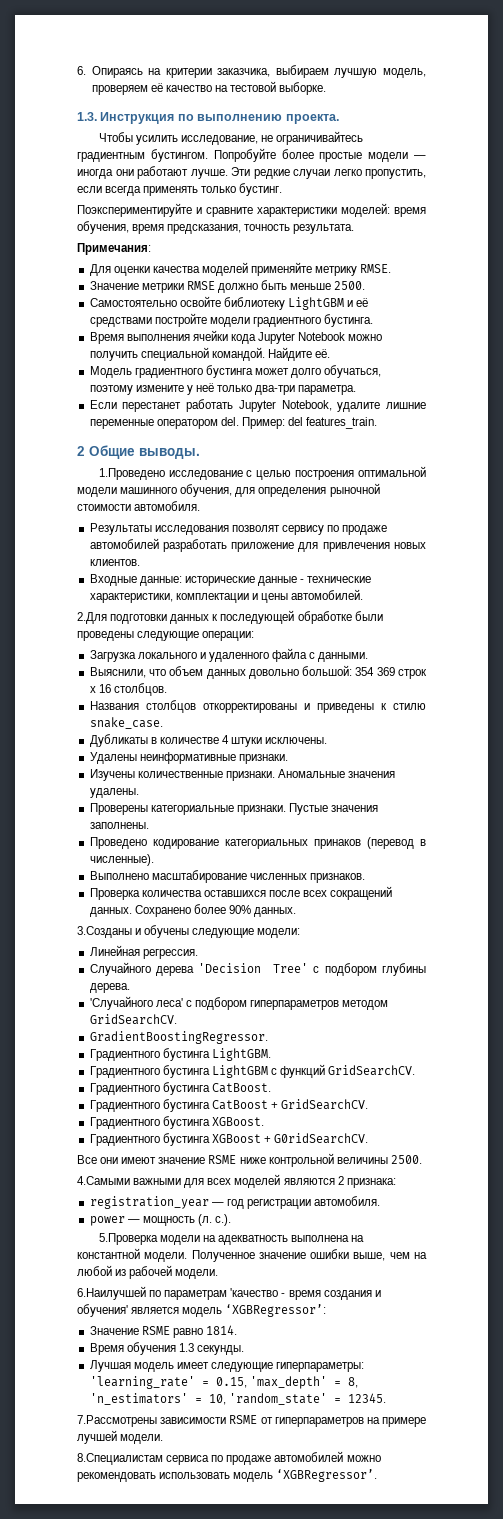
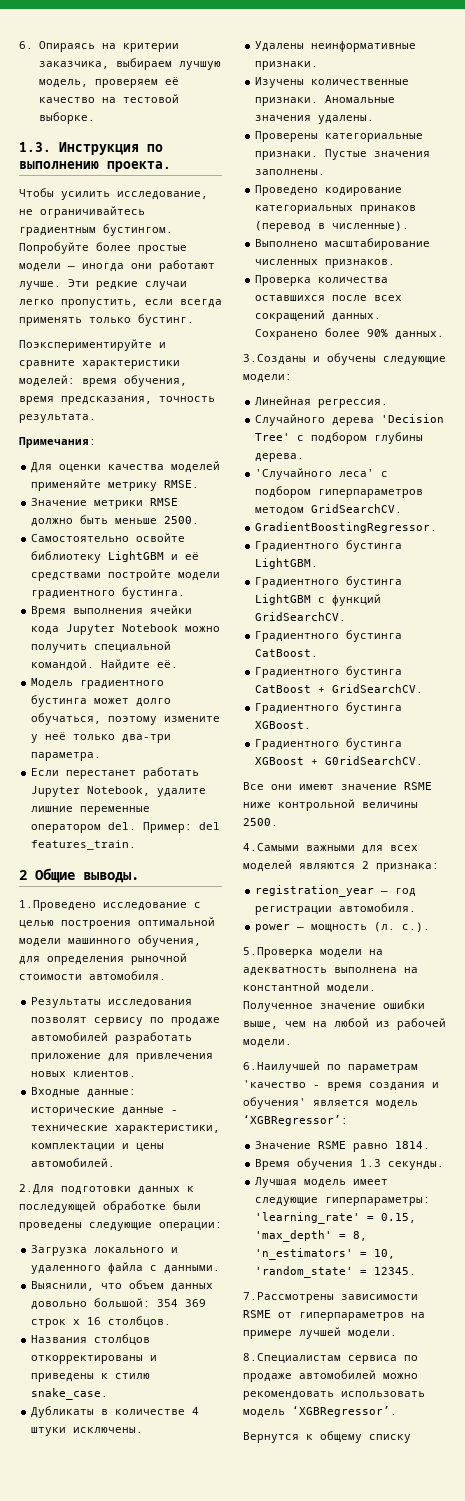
(378, 1475) none -> [243,1431,411,1443] // Вернутся к общему списку

